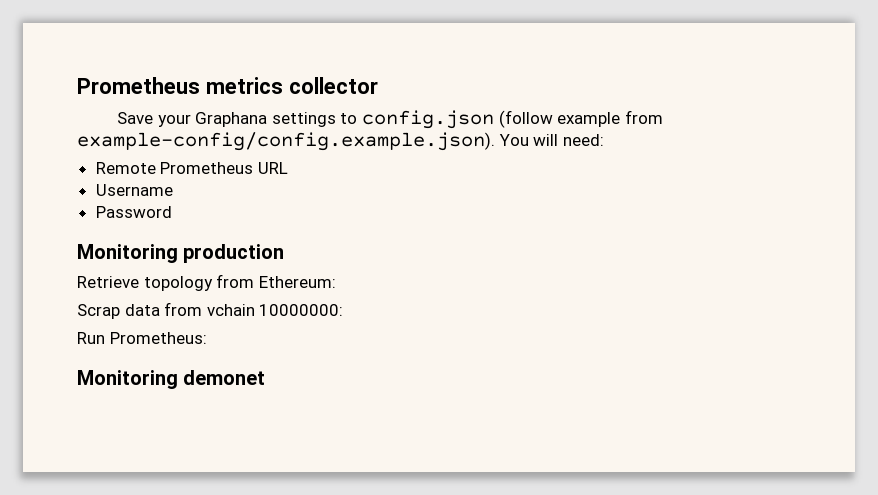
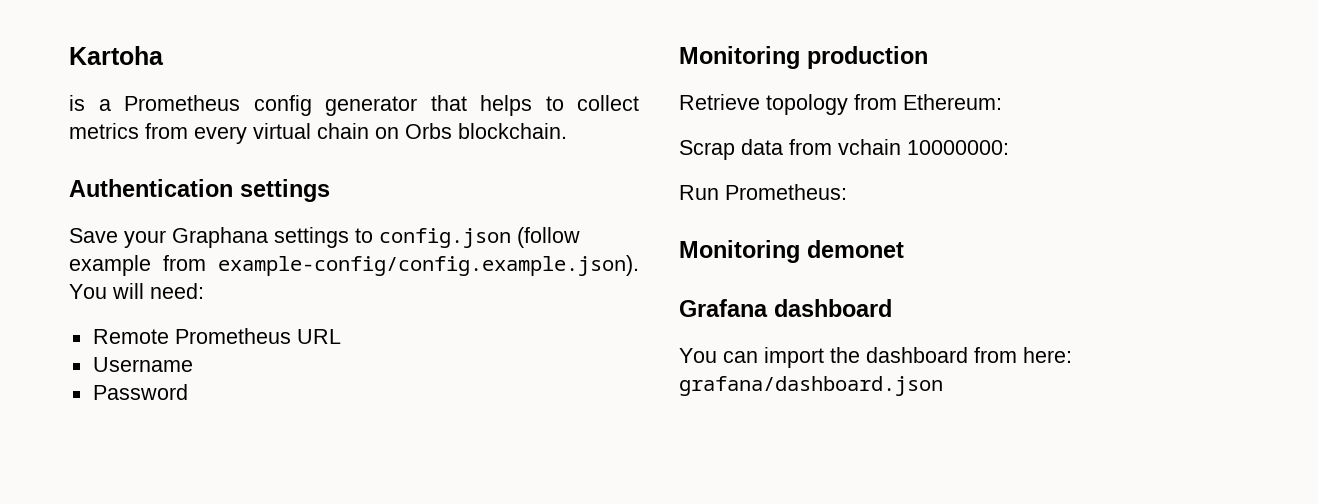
[77,77,378,94] Prometheus metrics collector -> [69,46,164,65] [69,95,639,116] [69,123,567,144] [69,179,330,202] Kartoha // is a Prometheus config generator that helps to collect metrics from every virtual chain on Orbs blockchain. // Authentication settings
(266, 377) none -> [679,299,892,317] [679,347,1072,368] [679,376,943,396] // Grafana dashboard // You can import the dashboard from here: grafana/dashboard.json

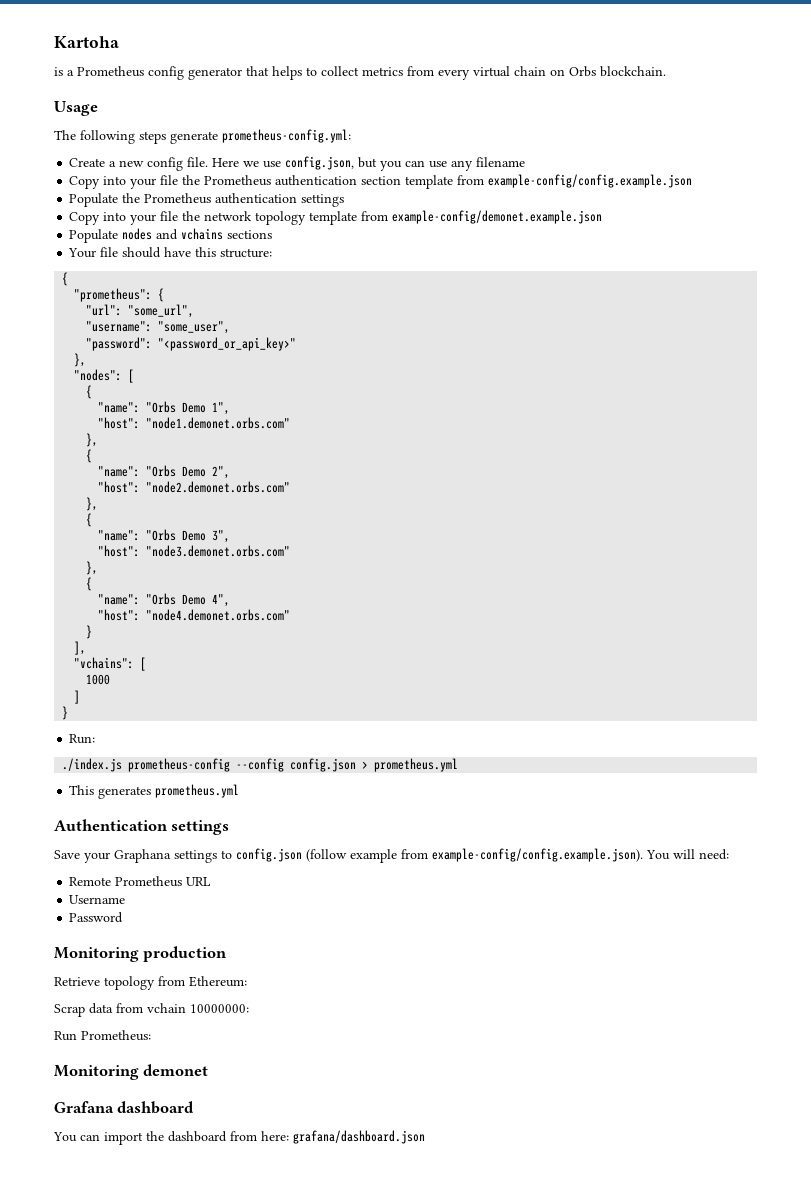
(567, 131) none -> [54,101,98,116] [54,129,351,144] [69,156,526,171] [69,174,693,189] [69,193,345,207] [69,210,603,225] [69,228,273,243] [68,247,273,258] [62,272,69,286] [74,288,165,302] [86,304,195,318] [86,321,231,334] [86,337,297,351] [74,353,87,367] [74,369,135,383] [86,385,93,399] [98,401,231,415] [98,417,291,429] [86,433,99,447] [86,449,93,463] [98,465,231,479] [98,481,291,493] [86,497,99,511] [86,513,93,527] [98,529,231,543] [98,545,291,557] [86,561,99,575] [86,577,93,591] [98,593,231,607] [98,609,291,621] [86,625,93,639] [74,641,87,655] [74,657,147,671] [86,674,111,685] [74,690,81,704] [62,706,69,720] [69,734,96,744] [62,758,459,772] [69,784,240,799] // Usage // The following steps generate prometheus-config.yml: // Create a new config file. Here we use config.json, but you can use any filename // Copy into your file the Prometheus authentication section template from example-config/config.example.json // Populate the Prometheus authentication settings // Copy into your file the network topology template from example-config/demonet.example.json // Populate nodes and vchains sections // Your file should have this structure: // { // "prometheus": { // "url": "some_url", // "username": "some_user", // "password": "<password_or_api_key>" // }, // "nodes": [ // { // "name": "Orbs Demo 1", // "host": "node1.demonet.orbs.com" // }, // { // "name": "Orbs Demo 2", // "host": "node2.demonet.orbs.com" // }, // { // "name": "Orbs Demo 3", // "host": "node3.demonet.orbs.com" // }, // { // "name": "Orbs Demo 4", // "host": "node4.demonet.orbs.com" // } // ], // "vchains": [ // 1000 // ] // } // Run: // ./index.js prometheus-config --config config.json > prometheus.yml // This generates prometheus.yml

